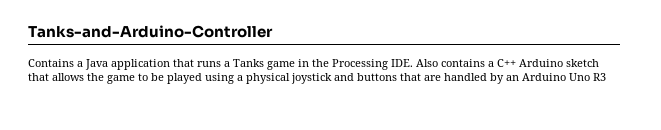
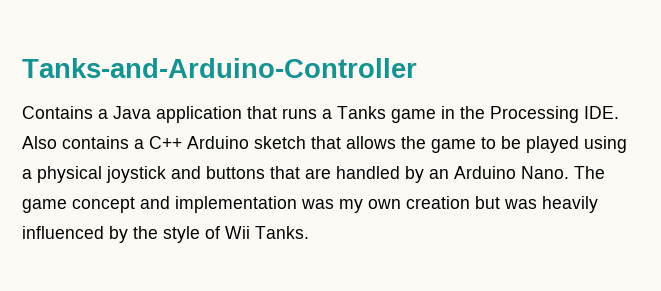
[569,73,606,81] Uno R3 -> [521,166,605,179] [22,196,598,213] [22,226,309,243] Nano. The game concept and implementation was my own creation but was heavily influenced by the style of Wii Tanks.

